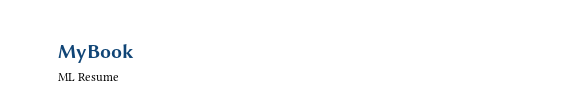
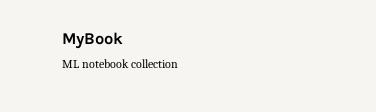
[78,73,120,82] Resume -> [82,59,179,68] notebook collection

